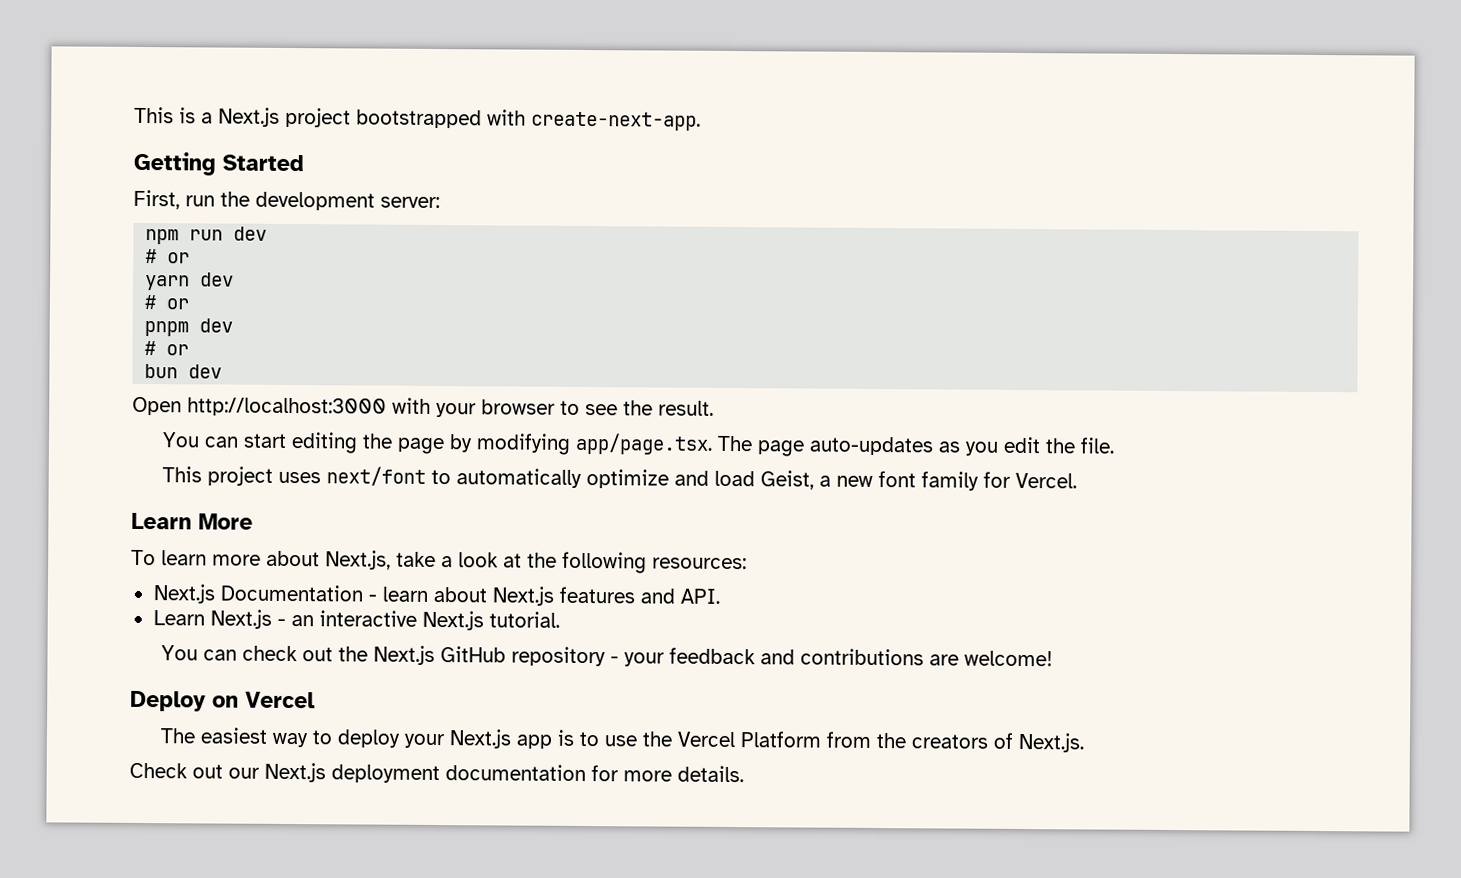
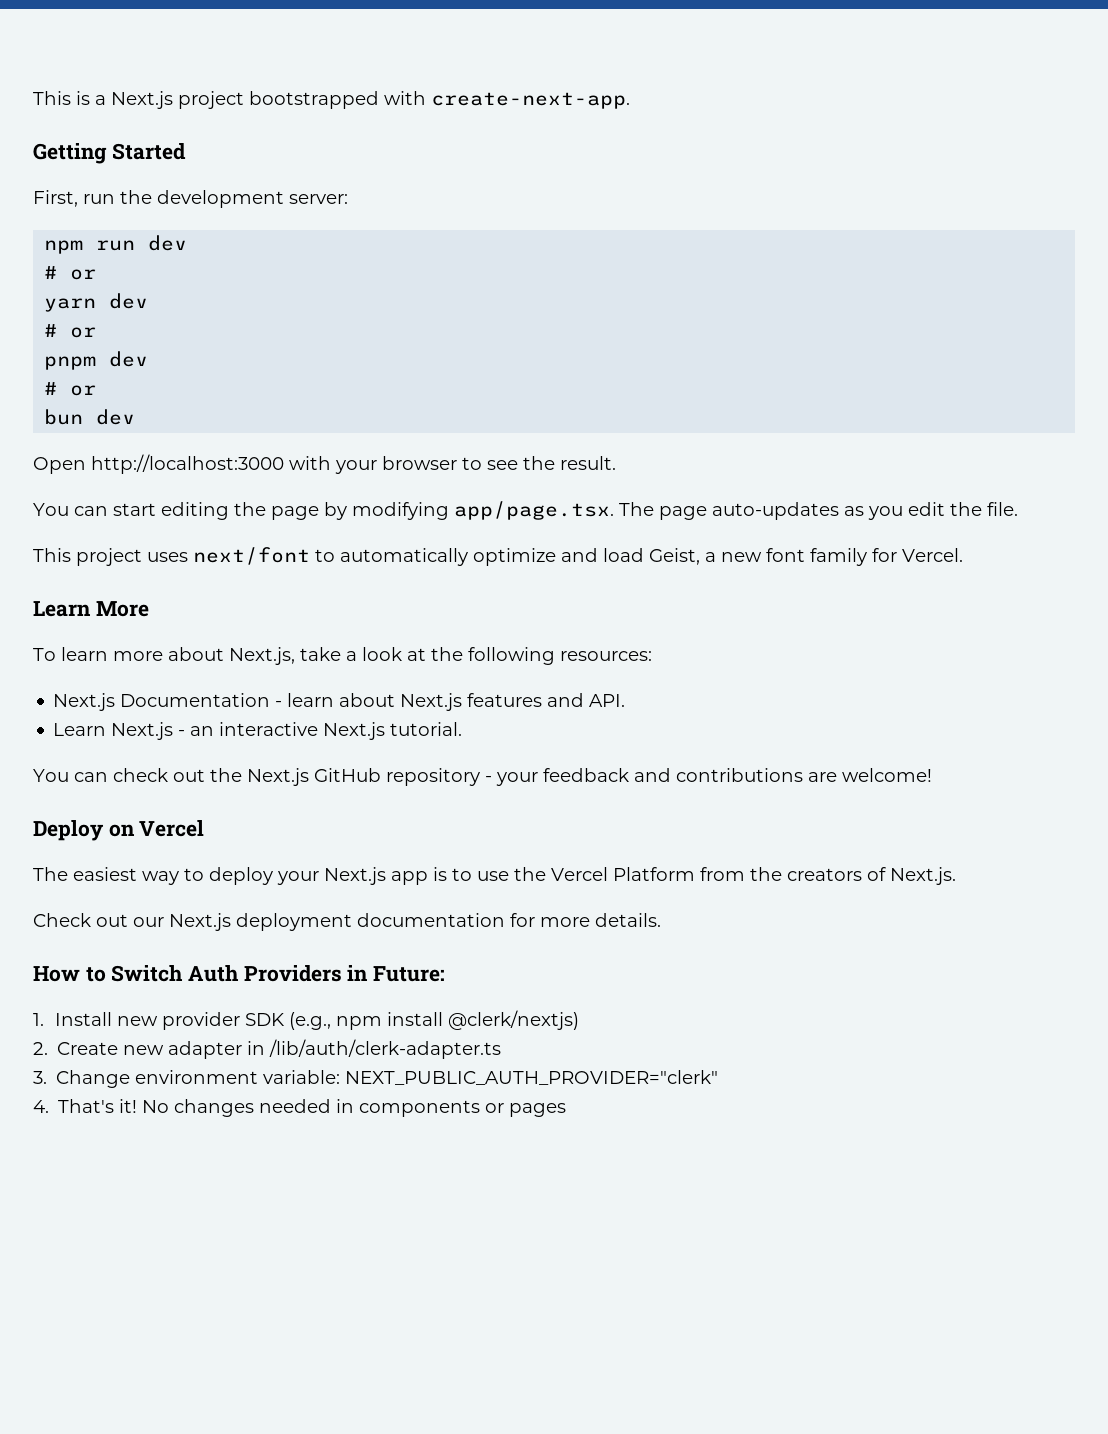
(744, 774) none -> [33,965,446,982] [33,1010,579,1030] [33,1039,502,1059] [33,1070,719,1088] [33,1099,567,1117] // How to Switch Auth Providers in Future: // 1. Install new provider SDK (e.g., npm install @clerk/nextjs) // 2. Create new adapter in /lib/auth/clerk-adapter.ts // 3. Change environment variable: NEXT_PUBLIC_AUTH_PROVIDER="clerk" // 4. That's it! No changes needed in components or pages

